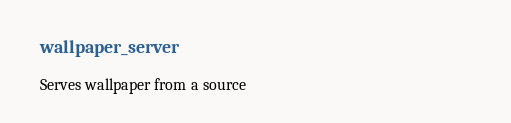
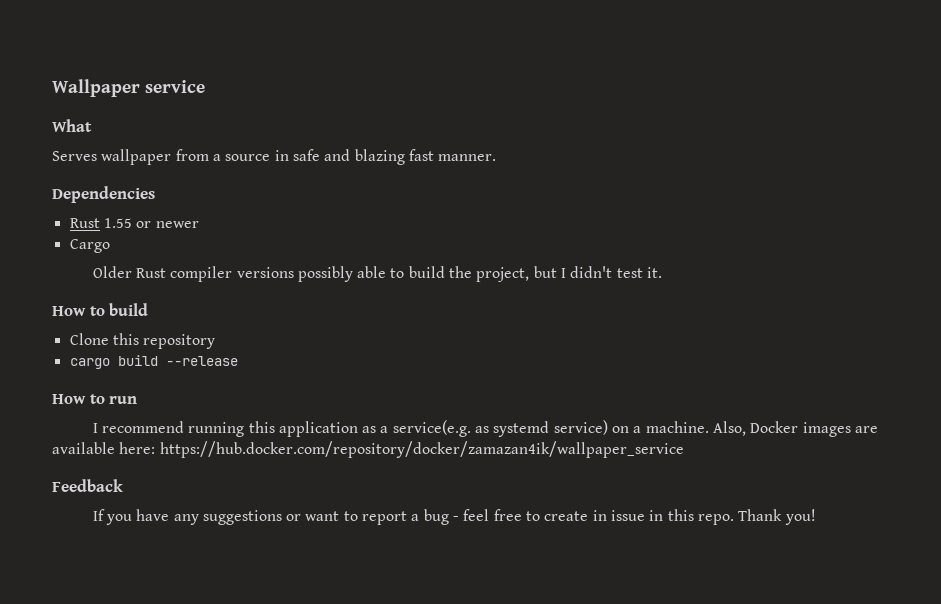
[39,40,180,57] wallpaper_server -> [52,79,205,97] [52,119,92,132] Wallpaper service // What
(246, 85) none -> [274,149,497,165] [52,186,155,203] [69,218,199,228] [69,239,110,253] [92,266,663,282] [52,303,149,316] [69,333,216,349] [69,355,238,369] [52,394,138,404] [92,420,878,437] [52,441,684,458] [52,479,123,492] [92,509,816,525] in safe and blazing fast manner. // Dependencies // Rust 1.55 or newer // Cargo // Older Rust compiler versions possibly able to build the project, but I didn't test it. // How to build // Clone this repository // cargo build --release // How to run // I recommend running this application as a service(e.g. as systemd service) on a machine. Also, Docker images are available here: https://hub.docker.com/repository/docker/zamazan4ik/wallpaper_service // Feedback // If you have any suggestions or want to report a bug - feel free to create in issue in this repo. Thank you!

